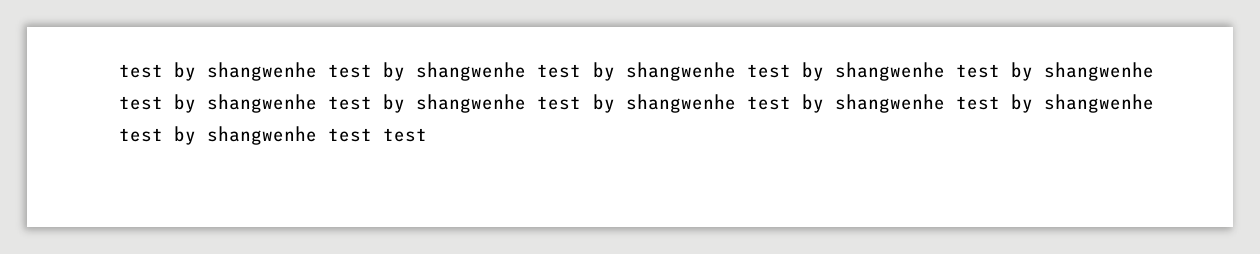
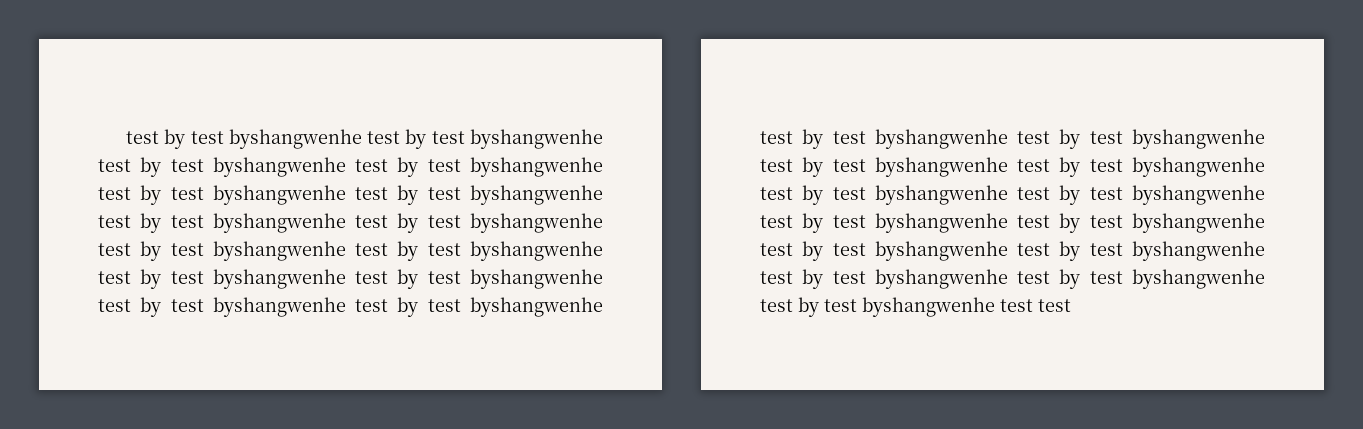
[119,62,1154,81] [119,94,1154,113] [119,126,317,145] test by shangwenhe test by shangwenhe test by shangwenhe test by shangwenhe test by shangwenhe test by shangwenhe test by shangwenhe test by shangwenhe test by shangwenhe test by shangwenhe test by shangwenhe -> [126,129,603,149] [98,157,603,177] [98,185,603,205] [98,213,603,233] [98,241,603,261] [98,269,603,289] [98,297,603,317] [760,129,1265,149] [760,157,1265,177] [760,185,1265,205] [760,213,1265,233] [760,241,1265,261] [760,269,1265,289] [760,297,995,317] test by test byshangwenhe test by test byshangwenhe test by test byshangwenhe test by test byshangwenhe test by test byshangwenhe test by test byshangwenhe test by test byshangwenhe test by test byshangwenhe test by test byshangwenhe test by test byshangwenhe test by test byshangwenhe test by test byshangwenhe test by test byshangwenhe test by test byshangwenhe test by test byshangwenhe test by test byshangwenhe test by test byshangwenhe test by test byshangwenhe test by test byshangwenhe test by test byshangwenhe test by test byshangwenhe test by test byshangwenhe test by test byshangwenhe test by test byshangwenhe test by test byshangwenhe test by test byshangwenhe test by test byshangwenhe

